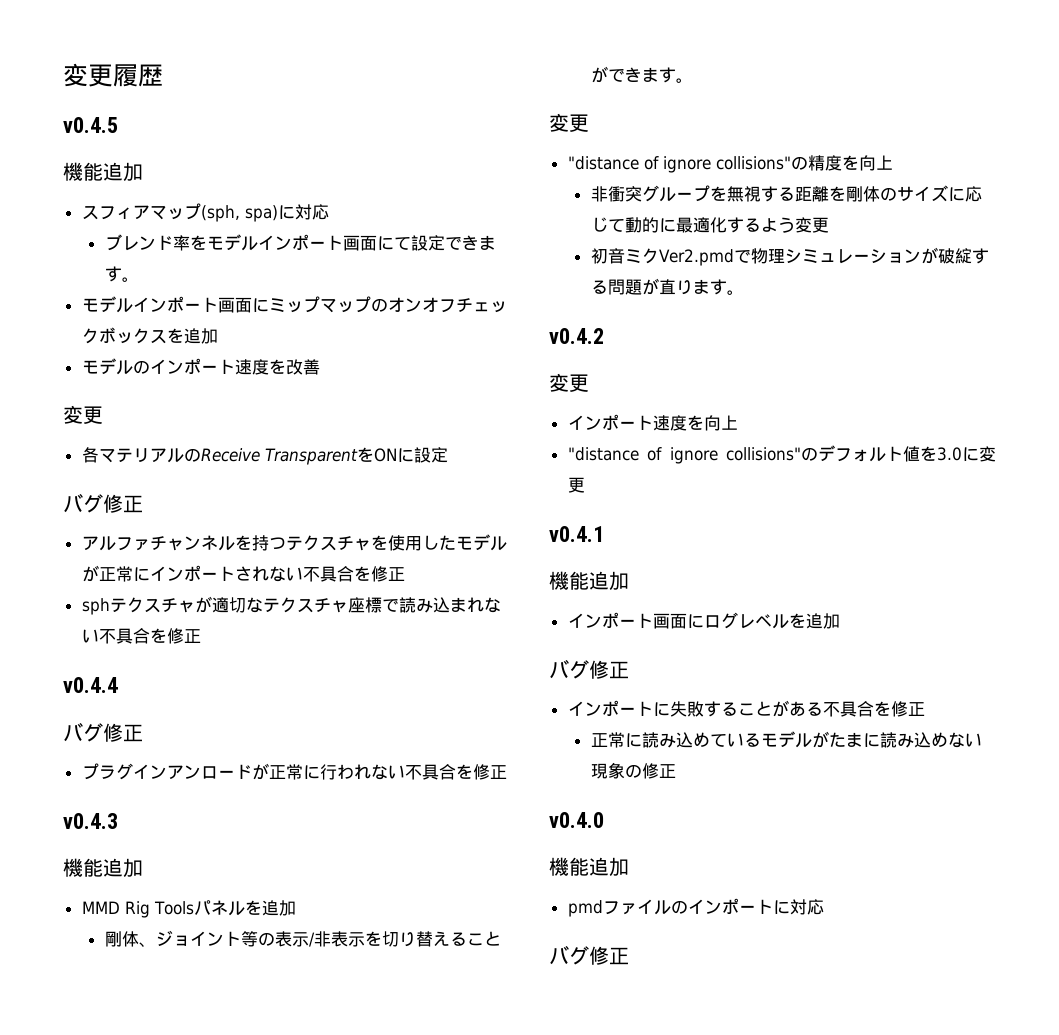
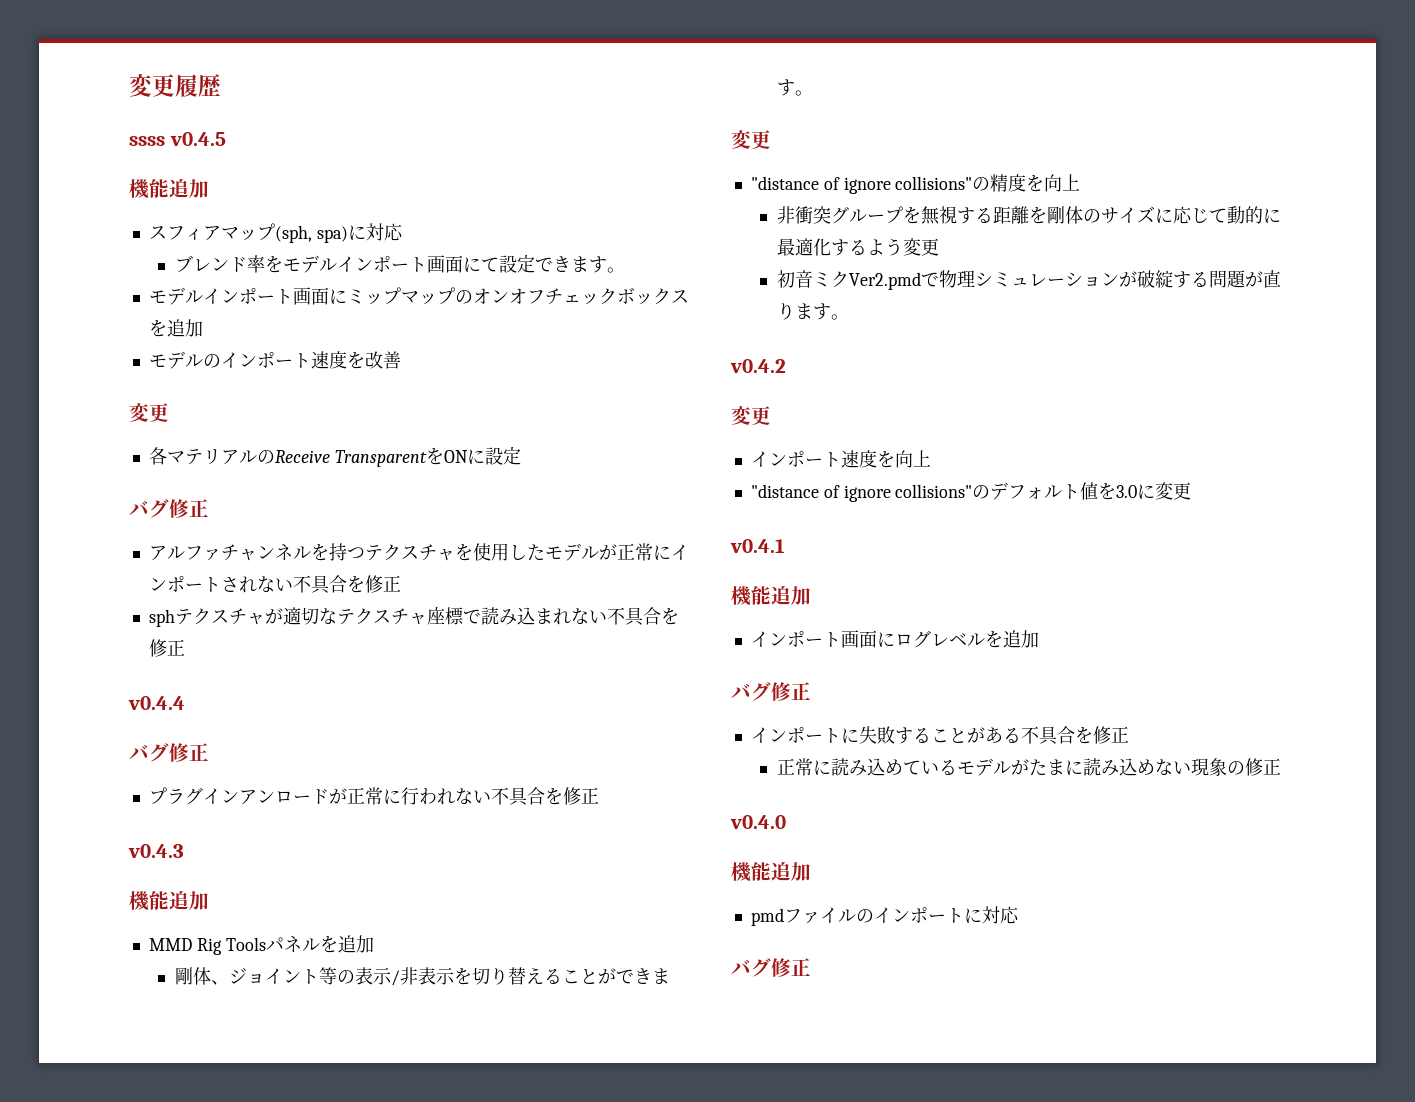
(163, 75) none -> [129,136,165,146] ssss

